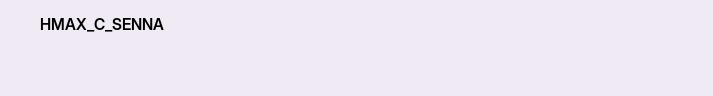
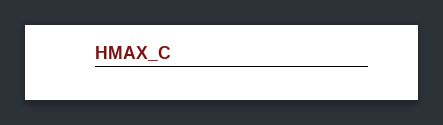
[40,18,164,32] HMAX_C_SENNA -> [95,46,171,61] HMAX_C

